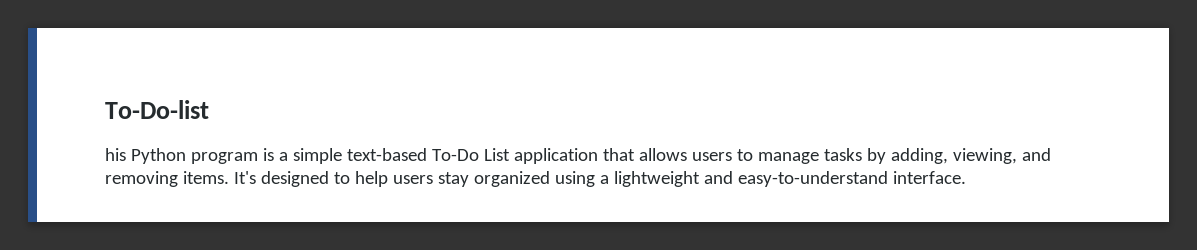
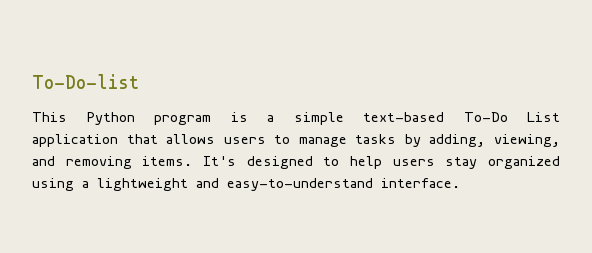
[105,148,126,161] his -> [32,112,67,122] This

